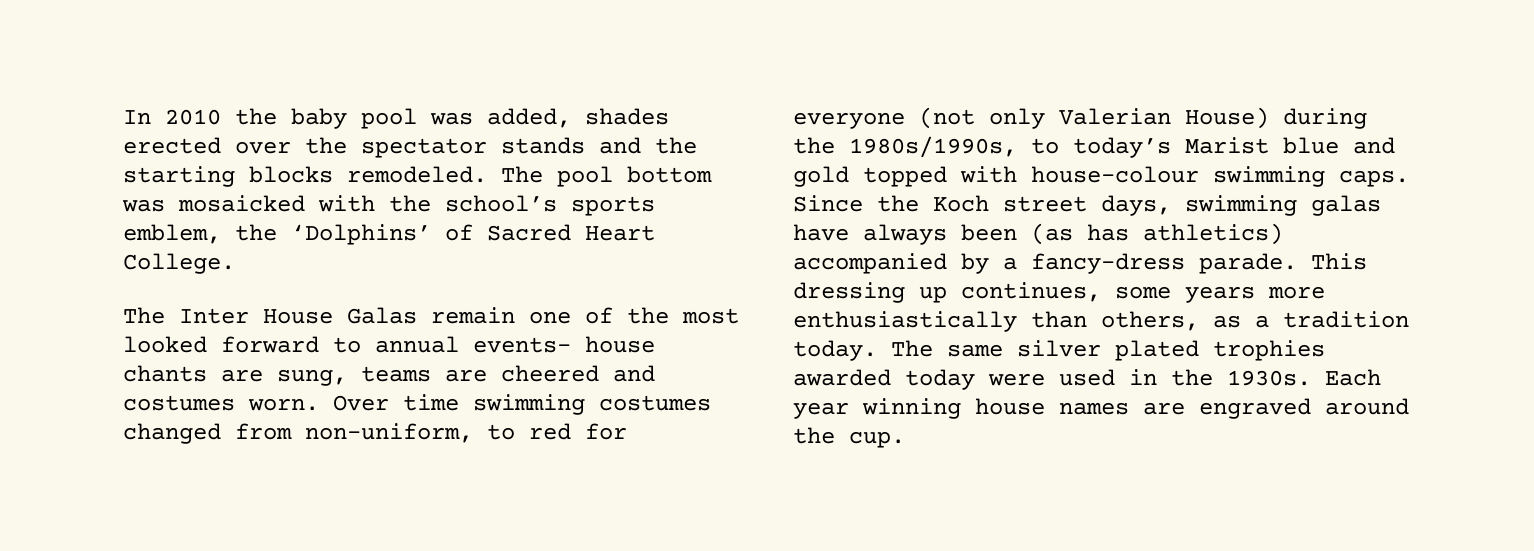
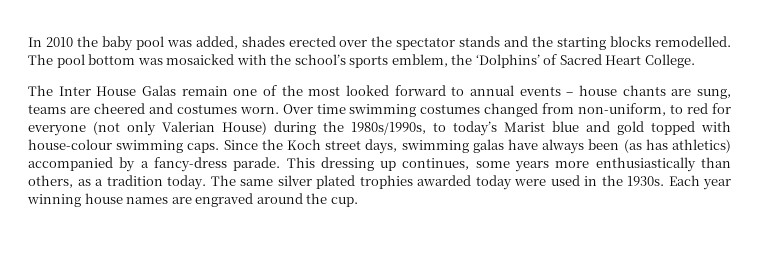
[347,166,487,183] remodeled. -> [655,36,732,47] remodelled.
[473,337,571,353] events– -> [519,86,574,96] events –

